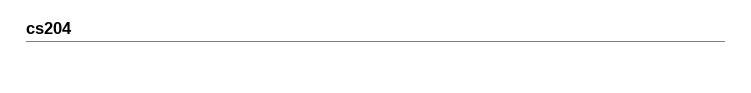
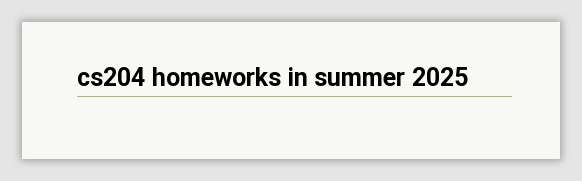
(72, 28) none -> [151,67,468,86] homeworks in summer 2025

